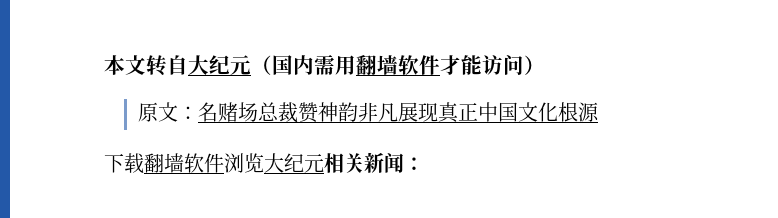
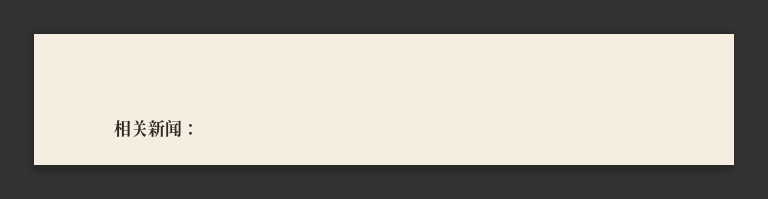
[104,54,545,76] [138,102,600,123] [104,153,324,174] 本文转自大纪元（国内需用翻墙软件才能访问） // 原文：名赌场总裁赞神韵非凡展现真正中国文化根源 // 下载翻墙软件浏览大纪元 -> (114, 128) none

